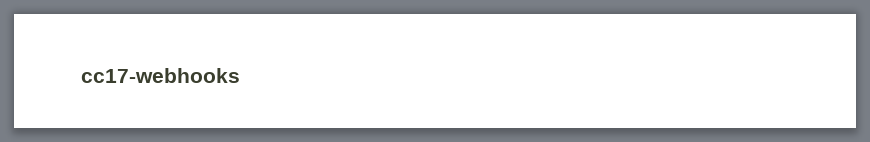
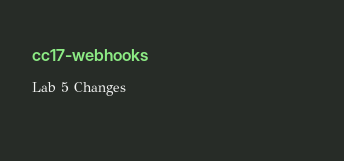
(240, 75) none -> [32,82,126,96] // Lab 5 Changes

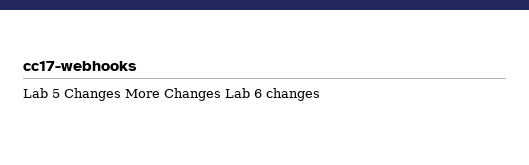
(126, 89) none -> [125,88,320,101] More Changes Lab 6 changes

